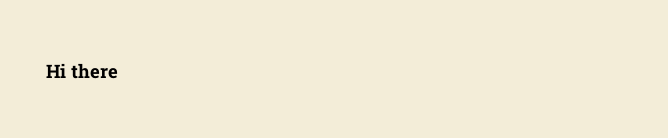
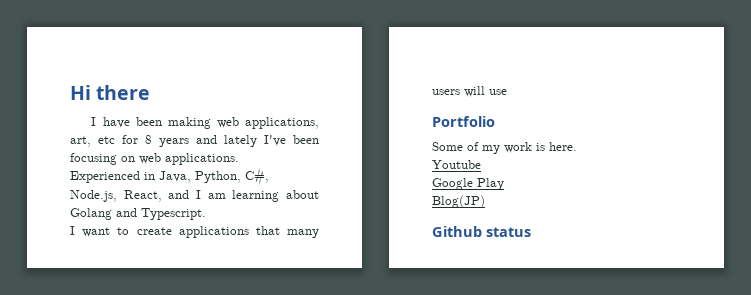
(118, 71) none -> [91,117,319,129] [70,135,319,147] [70,153,239,165] [70,168,269,185] [70,190,319,202] [70,208,206,220] [70,226,319,238] [432,86,507,97] [432,116,495,127] [432,142,577,154] [432,160,481,169] [432,178,504,190] [432,195,485,208] [432,226,531,237] // I have been making web applications, art, etc for 8 years and lately I've been focusing on web applications. // Experienced in Java, Python, C#, Node.js, React, and I am learning about Golang and Typescript. // I want to create applications that many users will use // Portfolio // Some of my work is here. // Youtube // Google Play // Blog(JP) // Github status

